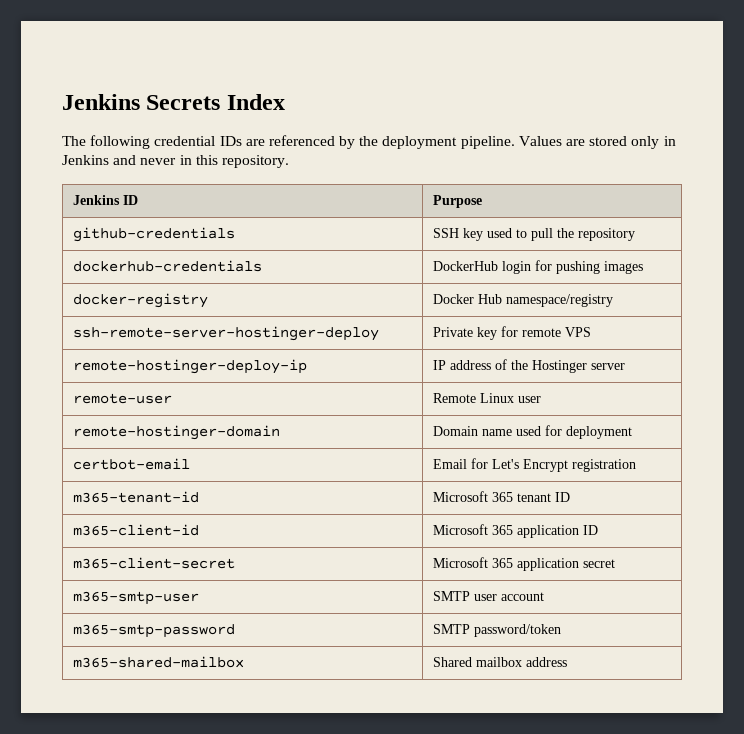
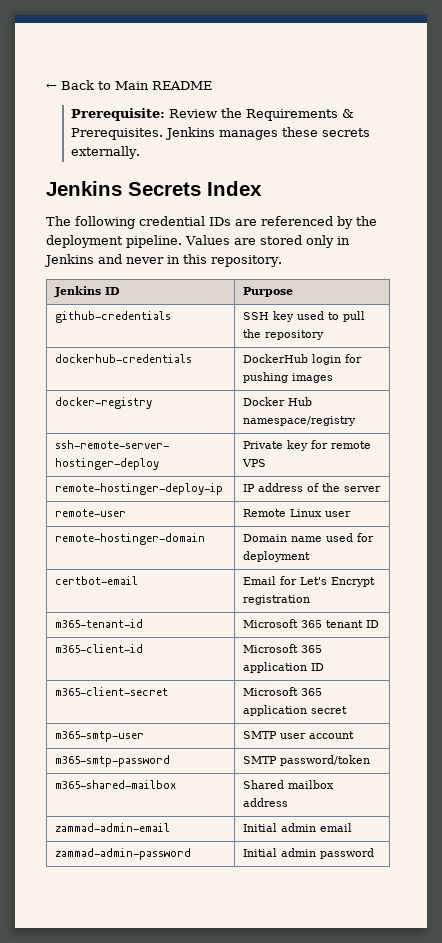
(62, 102) none -> [46,80,212,90] [70,108,354,121] [70,127,370,140] [70,146,140,159] ← Back to Main README // Prerequisite: Review the Requirements & Prerequisites. Jenkins manages these secrets externally. //
[531,360,587,373] Hostinger -> (340, 487) none
(567, 662) none -> [54,823,170,832] [242,823,352,832] [54,848,191,860] [242,848,374,859] // zammad-admin-email | Initial admin email // zammad-admin-password | Initial admin password

